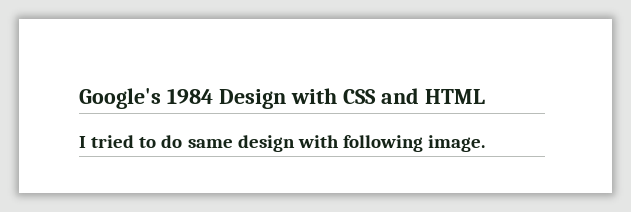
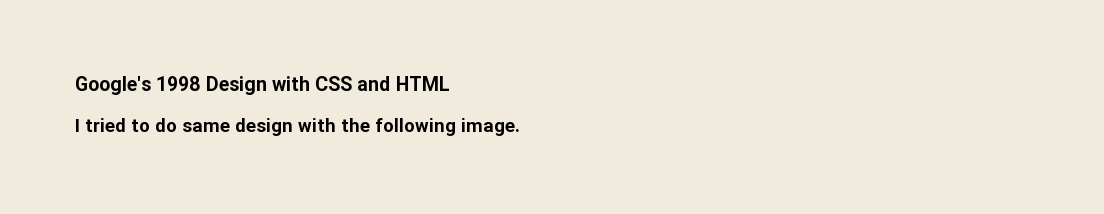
[166,88,213,104] 1984 -> [156,76,201,91] 1998
(339, 141) none -> [341,118,370,132] the

